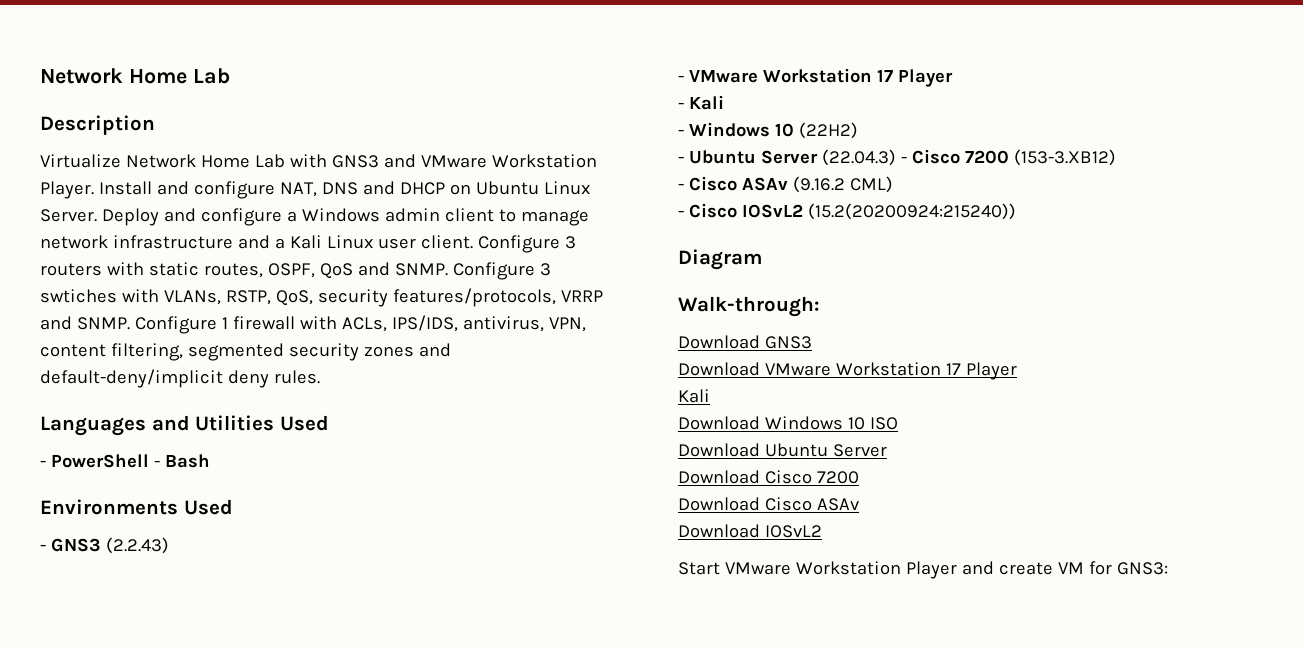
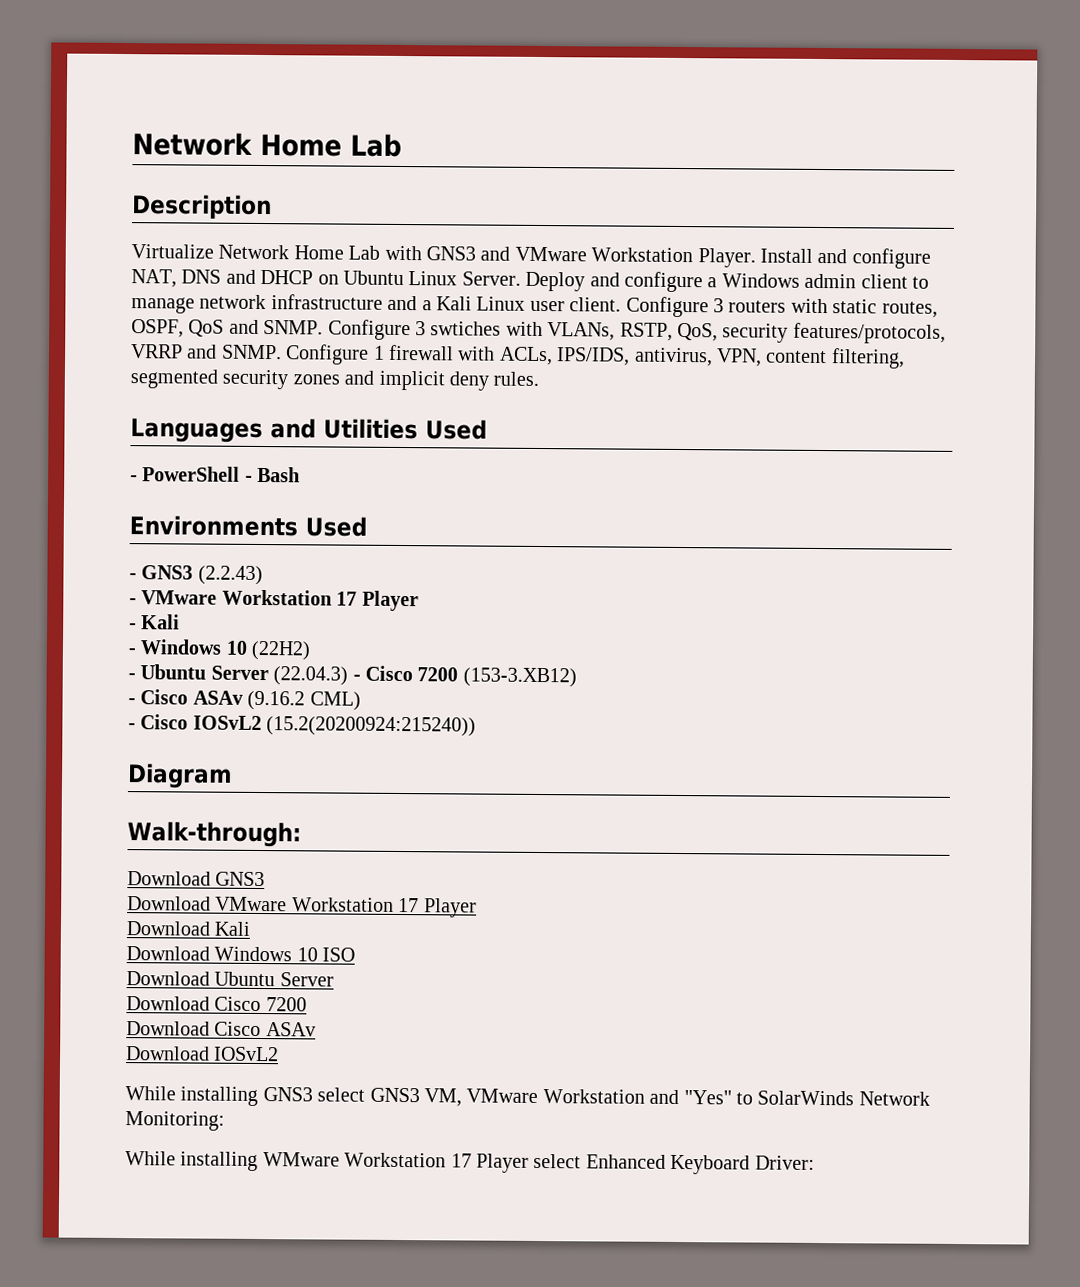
[40,369,223,388] default-deny/implicit -> [378,370,445,391] implicit
(1017, 371) none -> [126,921,211,936] Download
[678,561,1168,579] Start VMware Workstation Player and create VM for GNS3: -> [125,1086,930,1107] [125,1111,225,1131] [125,1151,815,1175] While installing GNS3 select GNS3 VM, VMware Workstation and "Yes" to SolarWinds Network Monitoring: // While installing WMware Workstation 17 Player select Enhanced Keyboard Driver:

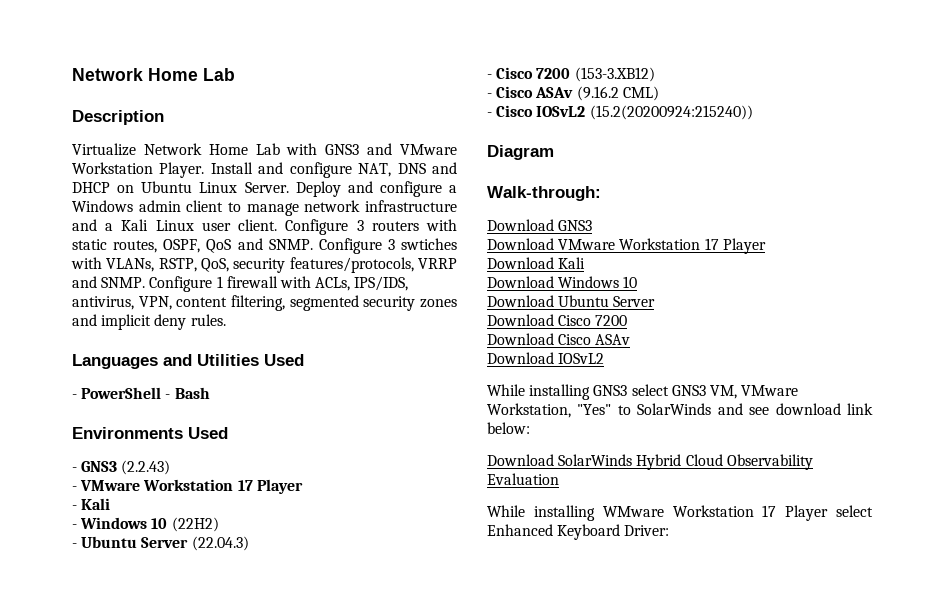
(349, 676) none -> (249, 543) //
[322,947,356,962] ISO -> (638, 282) none
[542,1089,680,1105] Workstation and -> [487,403,571,418] Workstation,
[858,1091,930,1106] [125,1111,225,1131] Network Monitoring: -> [717,403,873,415] [487,422,530,434] [487,454,813,470] [487,473,559,485] and see download link below: // Download SolarWinds Hybrid Cloud Observability Evaluation

